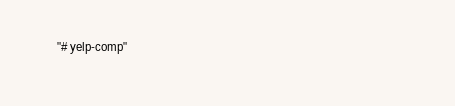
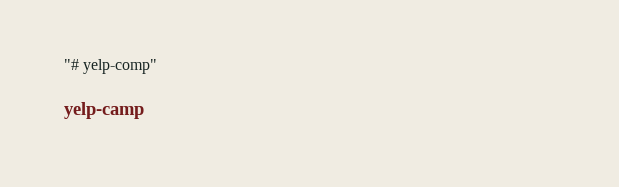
(128, 48) none -> [64,102,144,119] // yelp-camp

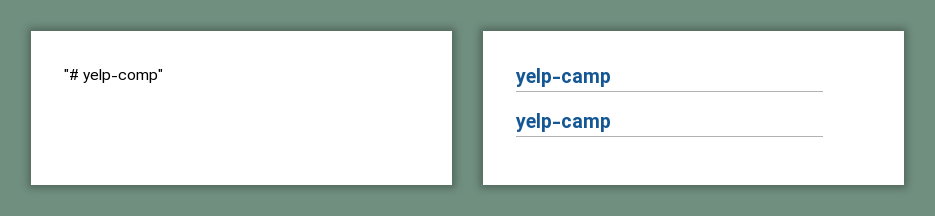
(144, 110) none -> [515,113,611,132] // yelp-camp

